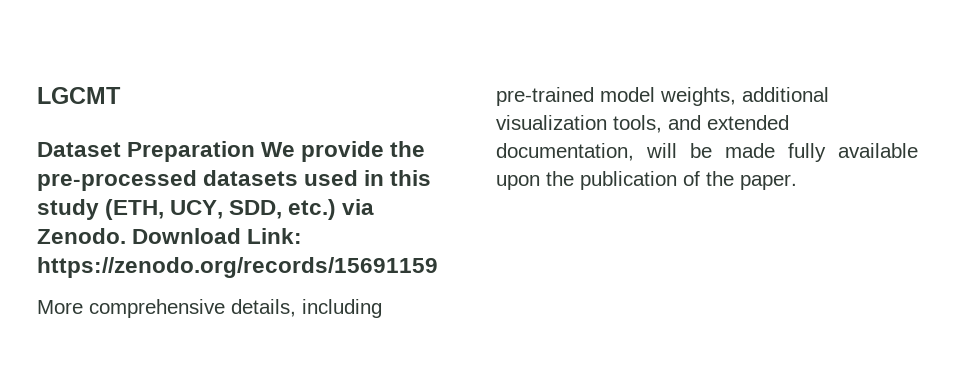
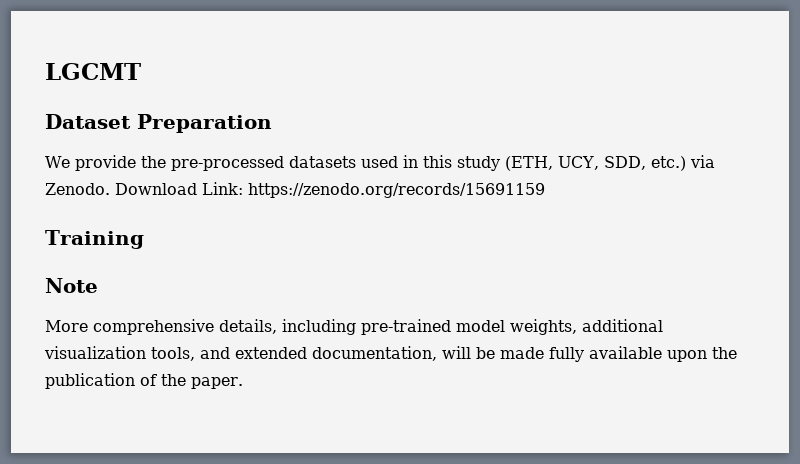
(256, 151) none -> (272, 123) //
(438, 267) none -> [45,230,144,249] [45,278,98,293] // Training // Note

